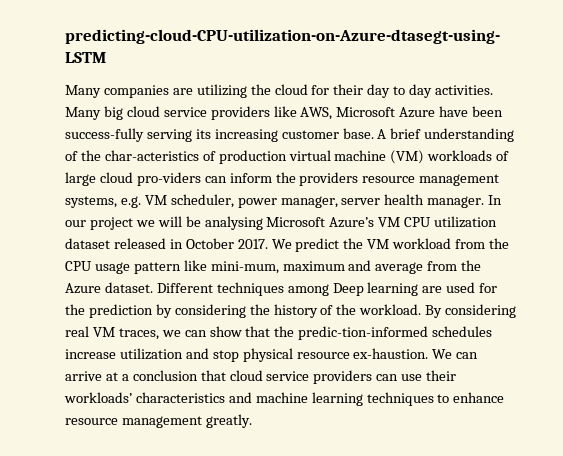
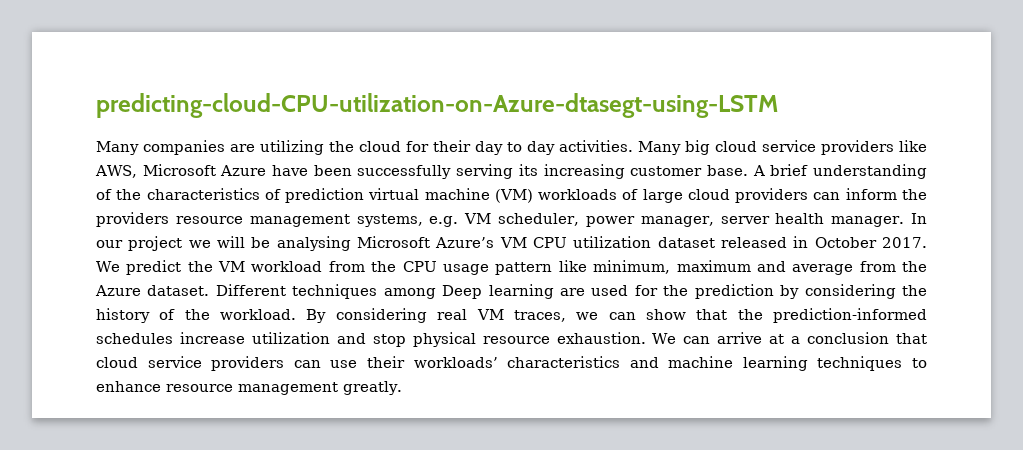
[65,128,144,142] success-fully -> [357,165,452,179] successfully
[104,150,287,164] char-acteristics of production -> [146,188,365,203] characteristics of prediction
[136,172,201,186] pro-viders -> [735,188,809,203] providers
[210,261,279,274] mini-mum, -> [593,260,671,274] minimum,
[298,326,429,340] predic-tion-informed -> [773,308,928,323] prediction-informed
[353,348,429,359] ex-haustion. -> [556,332,646,344] exhaustion.

